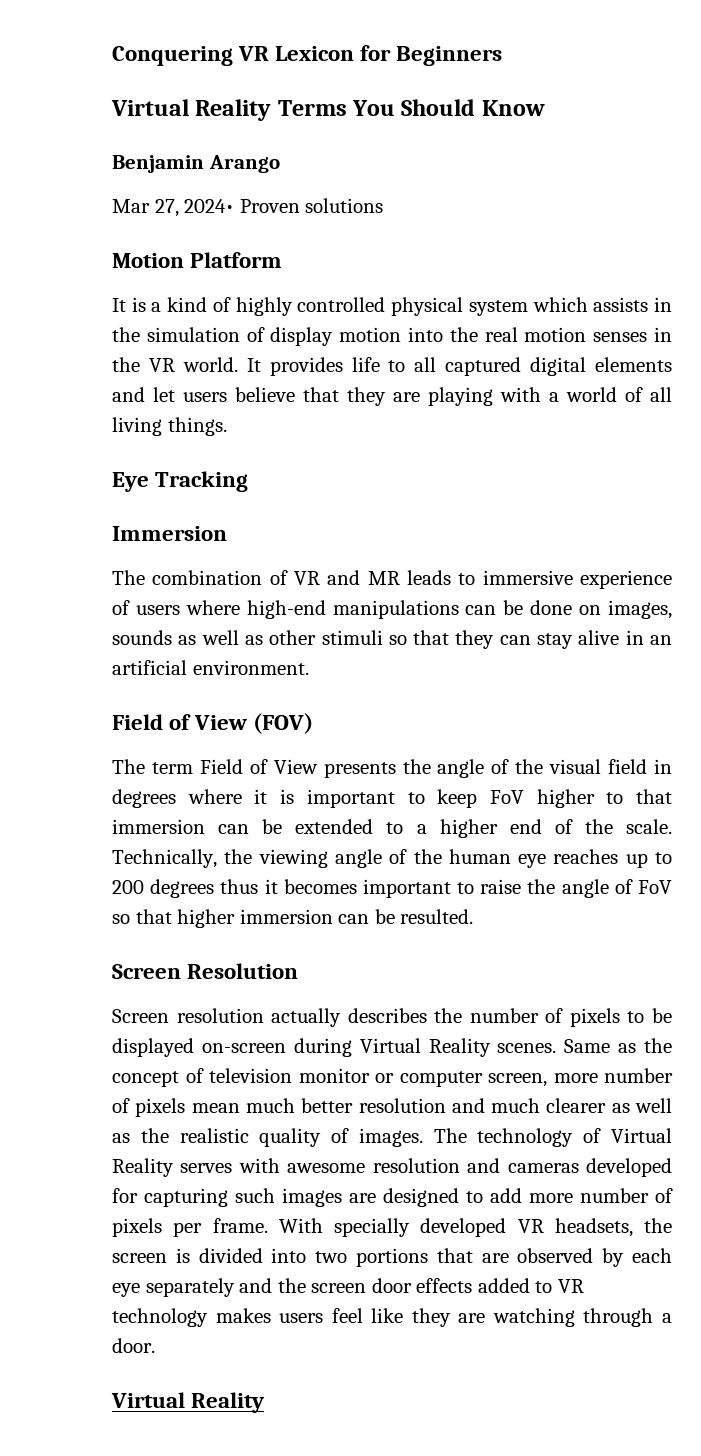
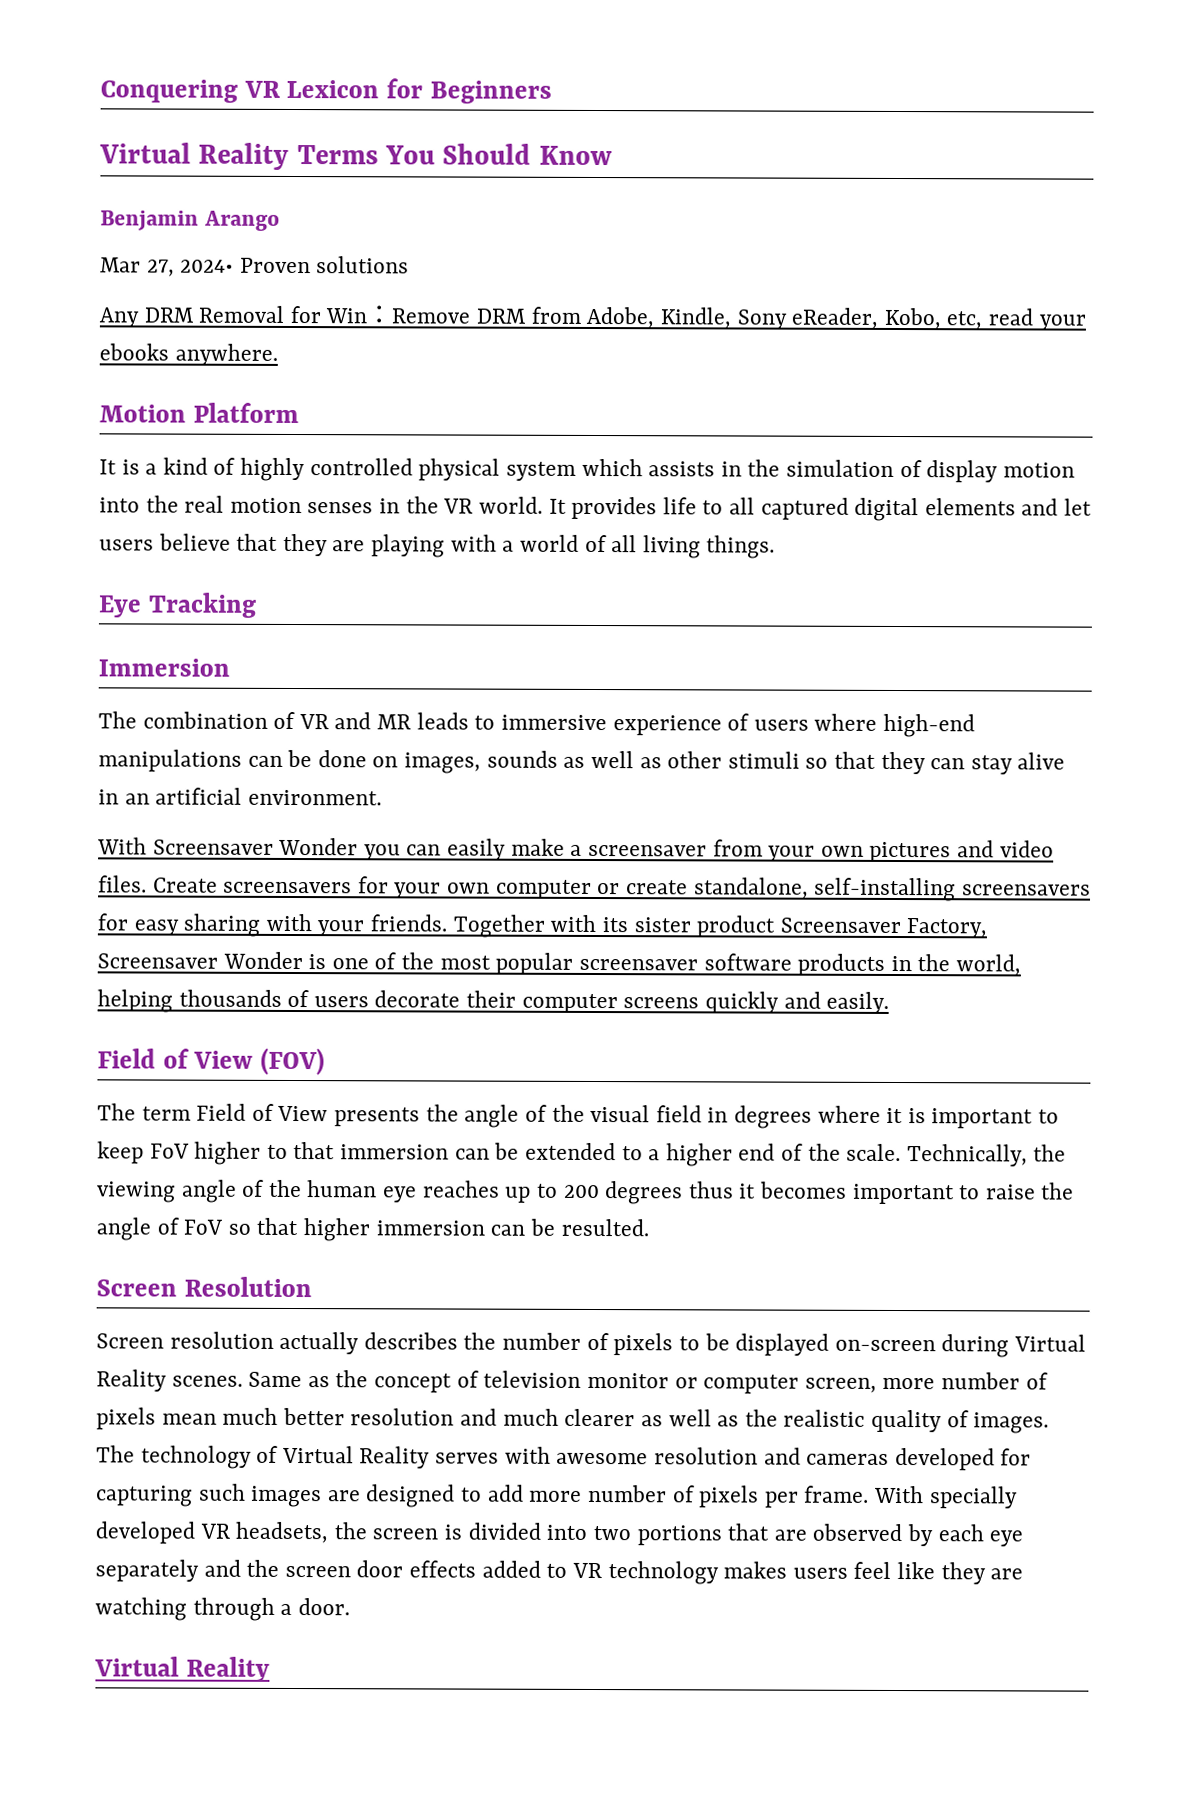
(384, 205) none -> [99,305,1086,331] [99,343,278,366] // Any DRM Removal for Win：Remove DRM from Adobe, Kindle, Sony eReader, Kobo, etc, read your ebooks anywhere.
(309, 667) none -> [97,837,1054,863] [98,875,1091,902] [97,913,988,939] [97,951,1021,976] [97,989,890,1014] // With Screensaver Wonder you can easily make a screensaver from your own pictures and video files. Create screensavers for your own computer or create standalone, self-installing screensavers for easy sharing with your friends. Together with its sister product Screensaver Factory, Screensaver Wonder is one of the most popular screensaver software products in the world, helping thousands of users decorate their computer screens quickly and easily.

